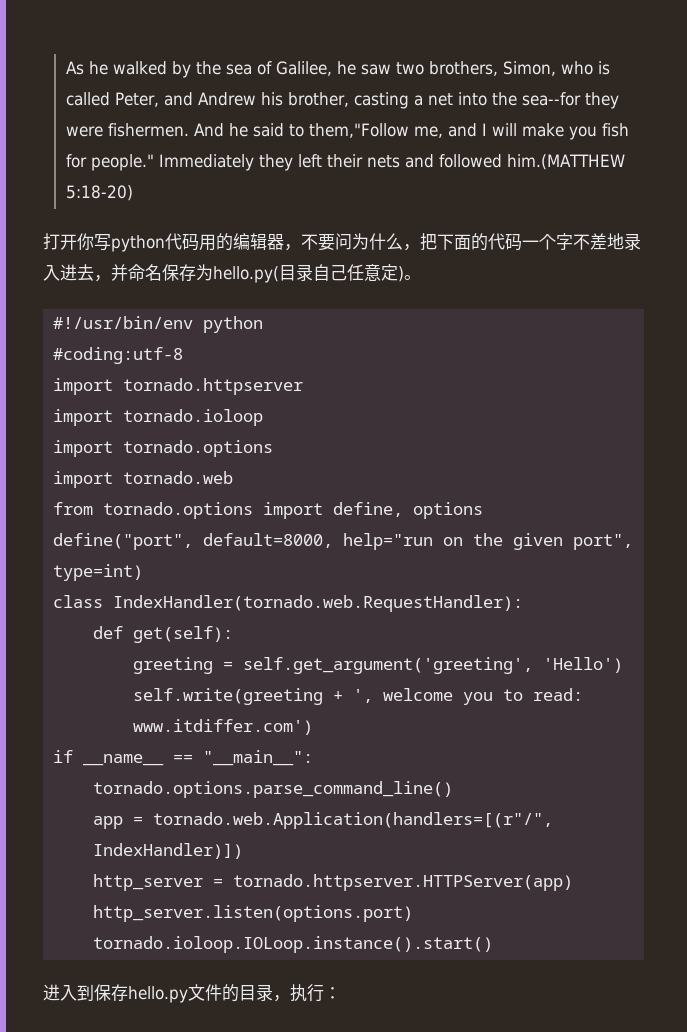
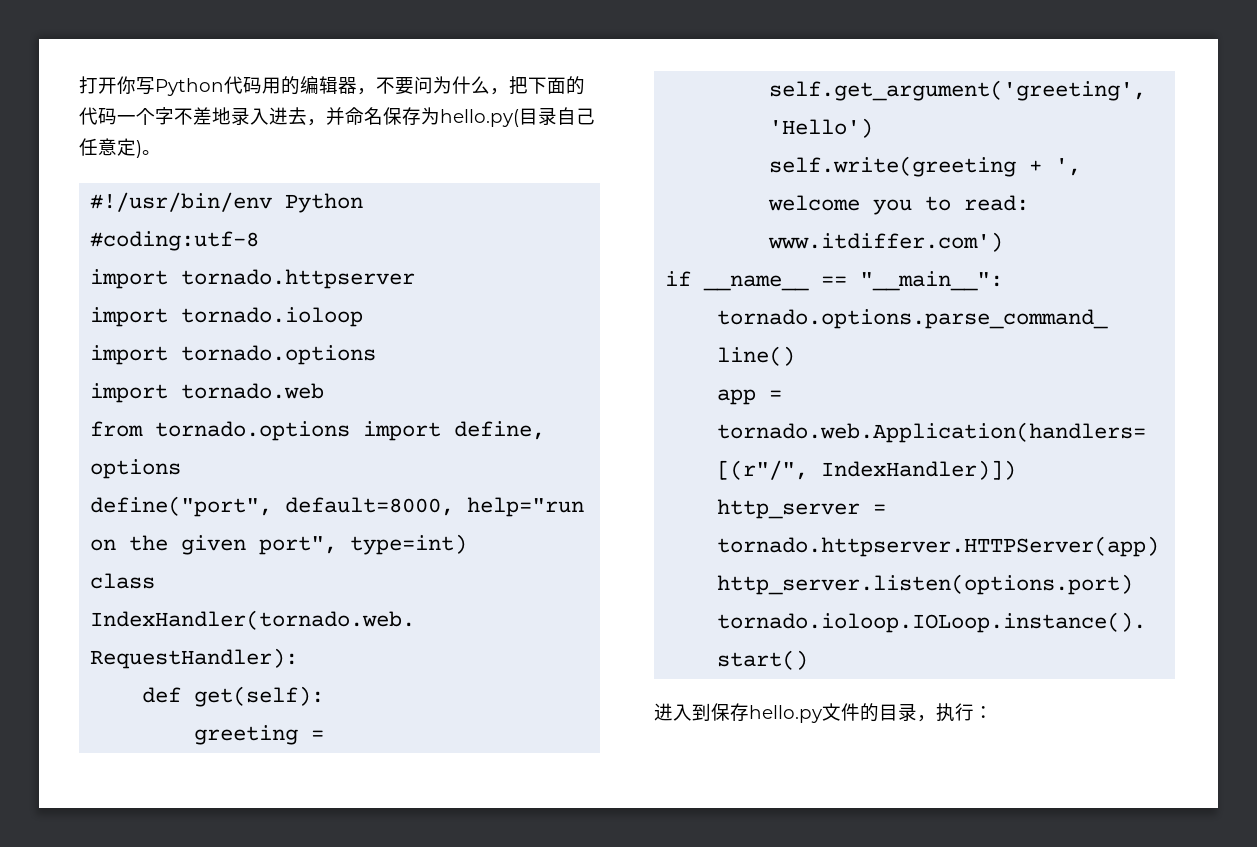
[65,61,610,78] [65,92,619,109] [65,123,629,140] [65,154,625,171] [65,185,133,201] As he walked by the sea of Galilee, he saw two brothers, Simon, who is called Peter, and Andrew his brother, casting a net into the sea--for they were fishermen. And he said to them,"Follow me, and I will make you fish for people." Immediately they left their nets and followed him.(MATTHEW 5:18-20) // -> (79, 85) none
[111,235,165,252] python -> [155,78,224,96] Python
[203,316,264,333] python -> [285,193,364,213] Python

